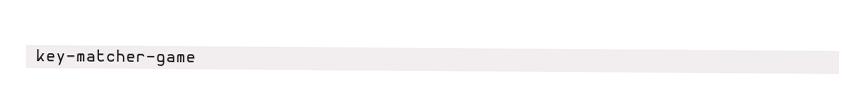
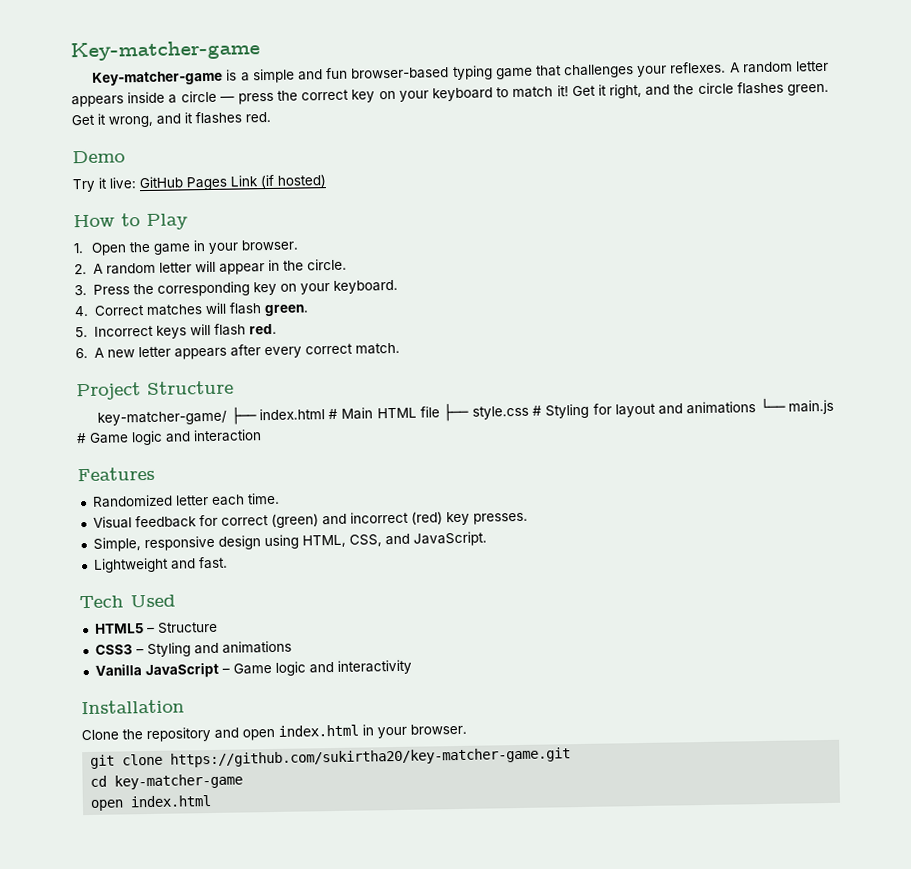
(34, 58) none -> [70,40,260,62] [92,60,830,86] [71,81,829,108] [71,111,271,128] [72,150,125,164] [72,174,326,193] [73,213,188,230] [73,239,299,256] [74,258,347,275] [74,279,398,297] [74,302,309,317] [75,323,277,339] [75,342,400,360] [76,380,234,401] [97,397,834,426] [76,429,262,446] [77,466,155,482] [91,492,280,508] [92,511,528,529] [92,531,487,552] [92,556,228,573] [79,594,176,609] [94,621,218,634] [94,640,292,658] [94,659,412,679] [81,699,185,715] [81,723,467,743] [90,747,572,769] [90,775,108,787] Key-matcher-game // Key-matcher-game is a simple and fun browser-based typing game that challenges your reflexes. A random letter appears inside a circle — press the correct key on your keyboard to match it! Get it right, and the circle flashes green. Get it wrong, and it flashes red. // Demo // Try it live: GitHub Pages Link (if hosted) // How to Play // 1. Open the game in your browser. // 2. A random letter will appear in the circle. // 3. Press the corresponding key on your keyboard. // 4. Correct matches will flash green. // 5. Incorrect keys will flash red. // 6. A new letter appears after every correct match. // Project Structure // key-matcher-game/ ├── index.html # Main HTML file ├── style.css # Styling for layout and animations └── main.js # Game logic and interaction // Features // Randomized letter each time. // Visual feedback for correct (green) and incorrect (red) key presses. // Simple, responsive design using HTML, CSS, and JavaScript. // Lightweight and fast. // Tech Used // HTML5 – Structure // CSS3 – Styling and animations // Vanilla JavaScript – Game logic and interactivity // Installation // Clone the repository and open index.html in your browser. // git clone https://github.com/sukirtha20/key-matcher-game.git // cd
(197, 58) none -> [90,795,212,811] // open index.html

